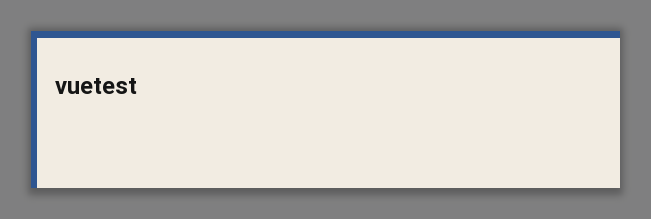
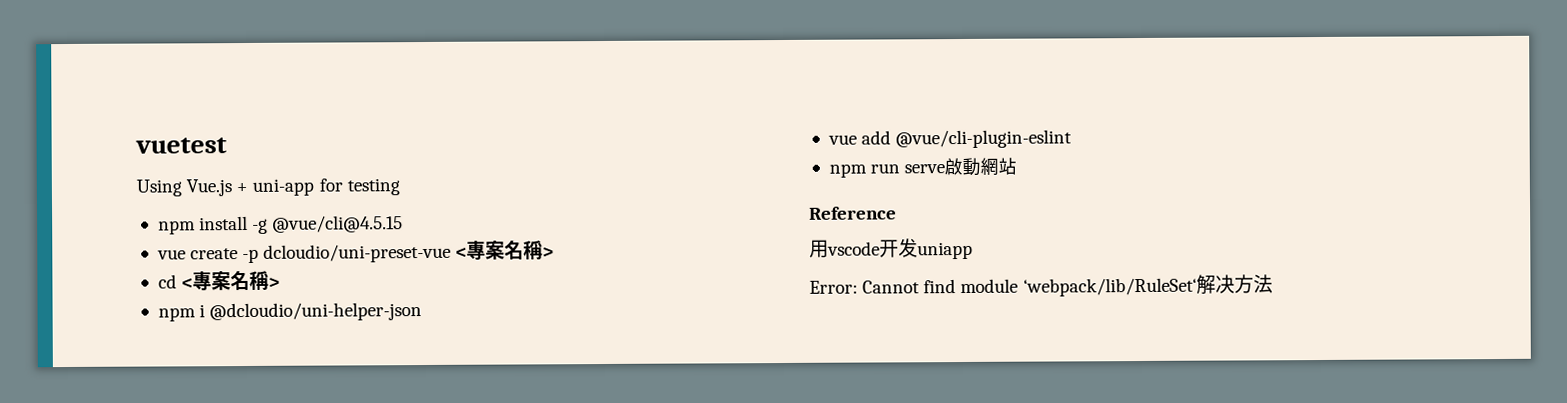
(137, 86) none -> [136,178,400,197] [157,215,404,235] [156,240,555,264] [157,270,281,291] [157,302,423,322] [827,129,1073,149] [828,157,1018,178] [809,206,897,220] [809,238,973,260] [809,274,1273,297] // Using Vue.js + uni-app for testing // npm install -g @vue/cli@4.5.15 // vue create -p dcloudio/uni-preset-vue <專案名稱> // cd <專案名稱> // npm i @dcloudio/uni-helper-json // vue add @vue/cli-plugin-eslint // npm run serve啟動網站 // Reference // 用vscode开发uniapp // Error: Cannot find module ‘webpack/lib/RuleSet‘解决方法

